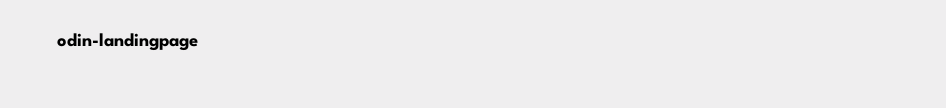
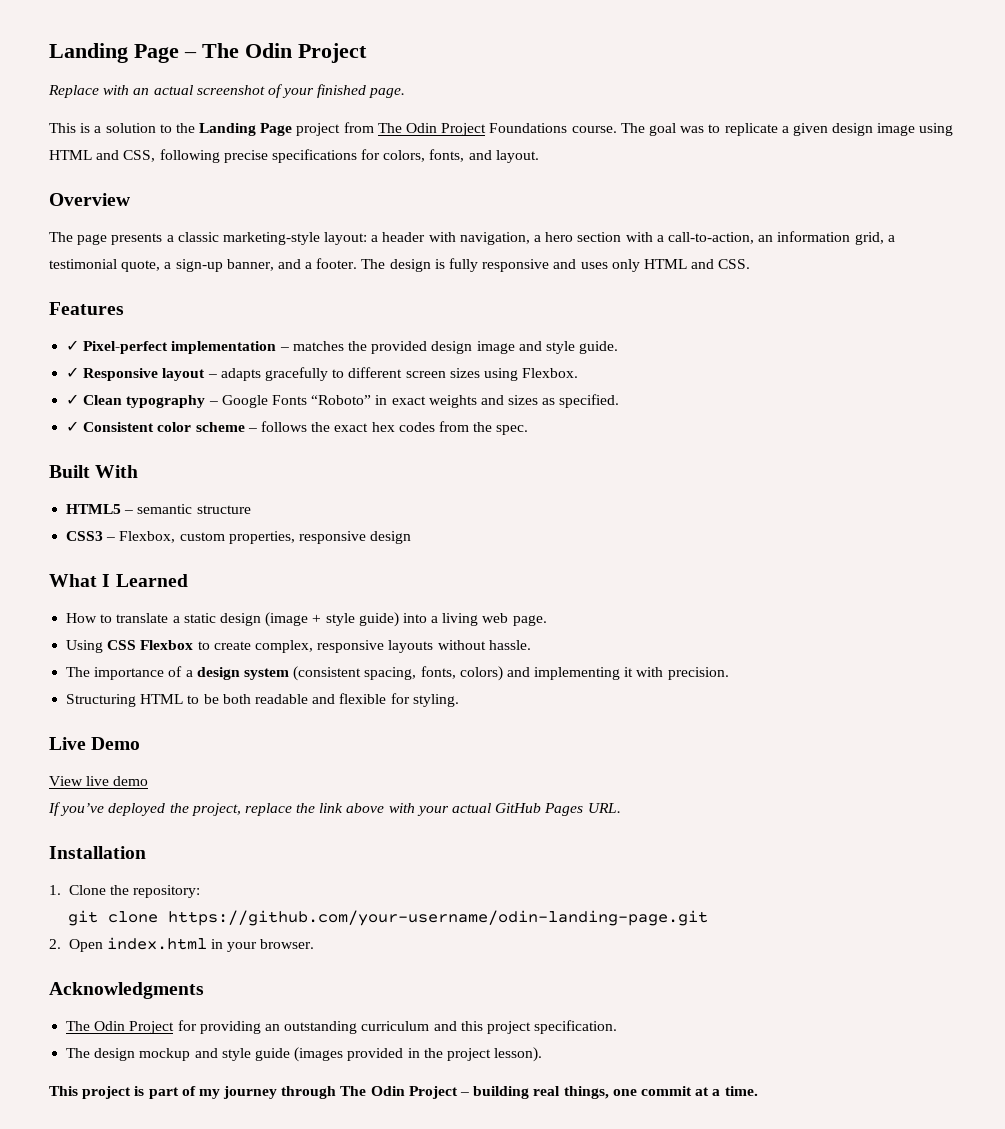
[57,33,198,51] odin-landingpage -> [49,43,367,63] [48,84,406,98] [49,122,954,136] [49,149,539,163] [49,193,130,206] [49,231,895,245] [49,258,751,272] [49,302,124,315] [66,340,619,354] [66,367,579,381] [66,394,620,408] [66,421,529,435] [49,465,139,478] [66,504,251,514] [66,531,412,544] [49,574,188,587] [66,612,547,627] [66,640,531,653] [66,666,729,681] [66,693,459,707] [49,737,141,750] [49,776,149,786] [48,802,621,816] [49,846,146,859] [49,885,201,898] [67,910,708,926] [49,937,315,952] [49,982,204,999] [66,1020,618,1034] [66,1047,543,1062] [49,1086,758,1099] Landing Page – The Odin Project // Replace with an actual screenshot of your finished page. // This is a solution to the Landing Page project from The Odin Project Foundations course. The goal was to replicate a given design image using HTML and CSS, following precise specifications for colors, fonts, and layout. // Overview // The page presents a classic marketing-style layout: a header with navigation, a hero section with a call‑to‑action, an information grid, a testimonial quote, a sign‑up banner, and a footer. The design is fully responsive and uses only HTML and CSS. // Features // ✓ Pixel‑perfect implementation – matches the provided design image and style guide. // ✓ Responsive layout – adapts gracefully to different screen sizes using Flexbox. // ✓ Clean typography – Google Fonts “Roboto” in exact weights and sizes as specified. // ✓ Consistent color scheme – follows the exact hex codes from the spec. // Built With // HTML5 – semantic structure // CSS3 – Flexbox, custom properties, responsive design // What I Learned // How to translate a static design (image + style guide) into a living web page. // Using CSS Flexbox to create complex, responsive layouts without hassle. // The importance of a design system (consistent spacing, fonts, colors) and implementing it with precision. // Structuring HTML to be both readable and flexible for styling. // Live Demo // View live demo // If you’ve deployed the project, replace the link above with your actual GitHub Pages URL. // Installation // 1. Clone the repository: // git clone https://github.com/your-username/odin-landing-page.git // 2. Open index.html in your browser. // Acknowledgments // The Odin Project for providing an outstanding curriculum and this project specification. // The design mockup and style guide (images provided in the project lesson). // This project is part of my journey through The Odin Project – building real things, one commit at a time.

